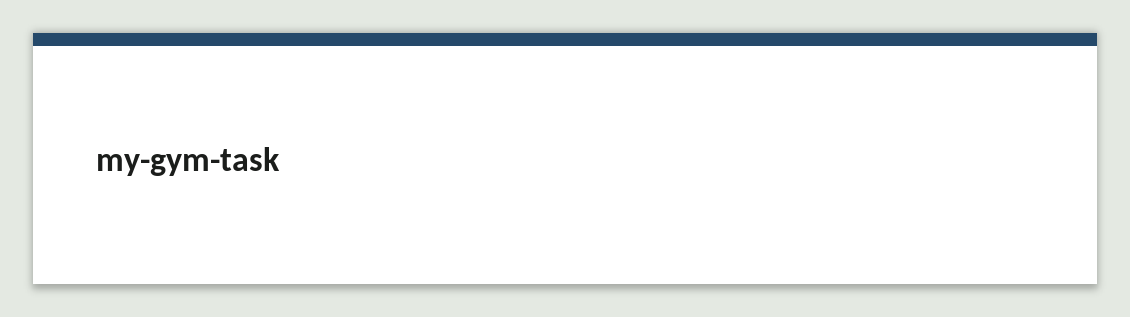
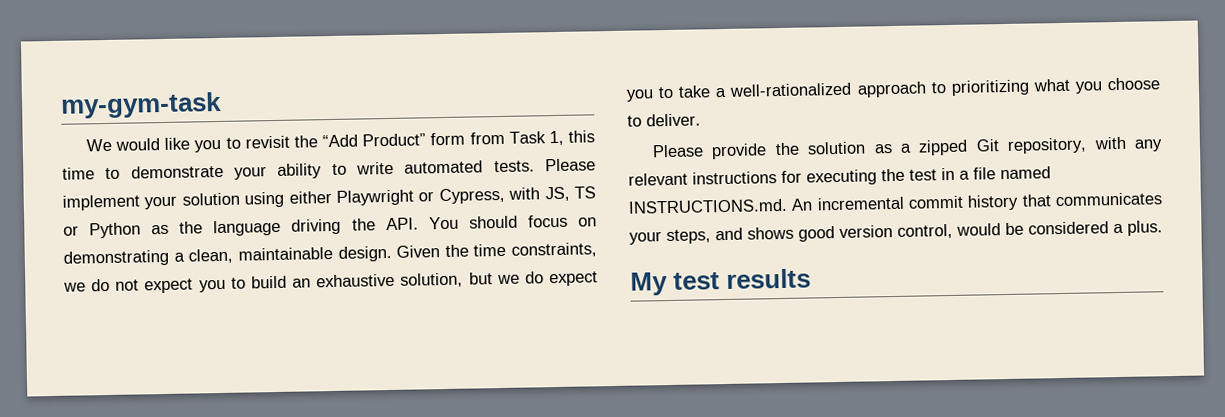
(280, 161) none -> [85,130,596,153] [62,158,596,180] [62,186,596,211] [63,214,597,239] [63,242,597,267] [63,271,598,294] [626,77,1160,102] [627,113,701,127] [651,136,1163,160] [628,166,1051,186] [628,192,1163,214] [629,220,1163,245] [630,268,812,296] // We would like you to revisit the “Add Product” form from Task 1, this time to demonstrate your ability to write automated tests. Please implement your solution using either Playwright or Cypress, with JS, TS or Python as the language driving the API. You should focus on demonstrating a clean, maintainable design. Given the time constraints, we do not expect you to build an exhaustive solution, but we do expect you to take a well-rationalized approach to prioritizing what you choose to deliver. // Please provide the solution as a zipped Git repository, with any relevant instructions for executing the test in a file named INSTRUCTIONS.md. An incremental commit history that communicates your steps, and shows good version control, would be considered a plus. // My test results

